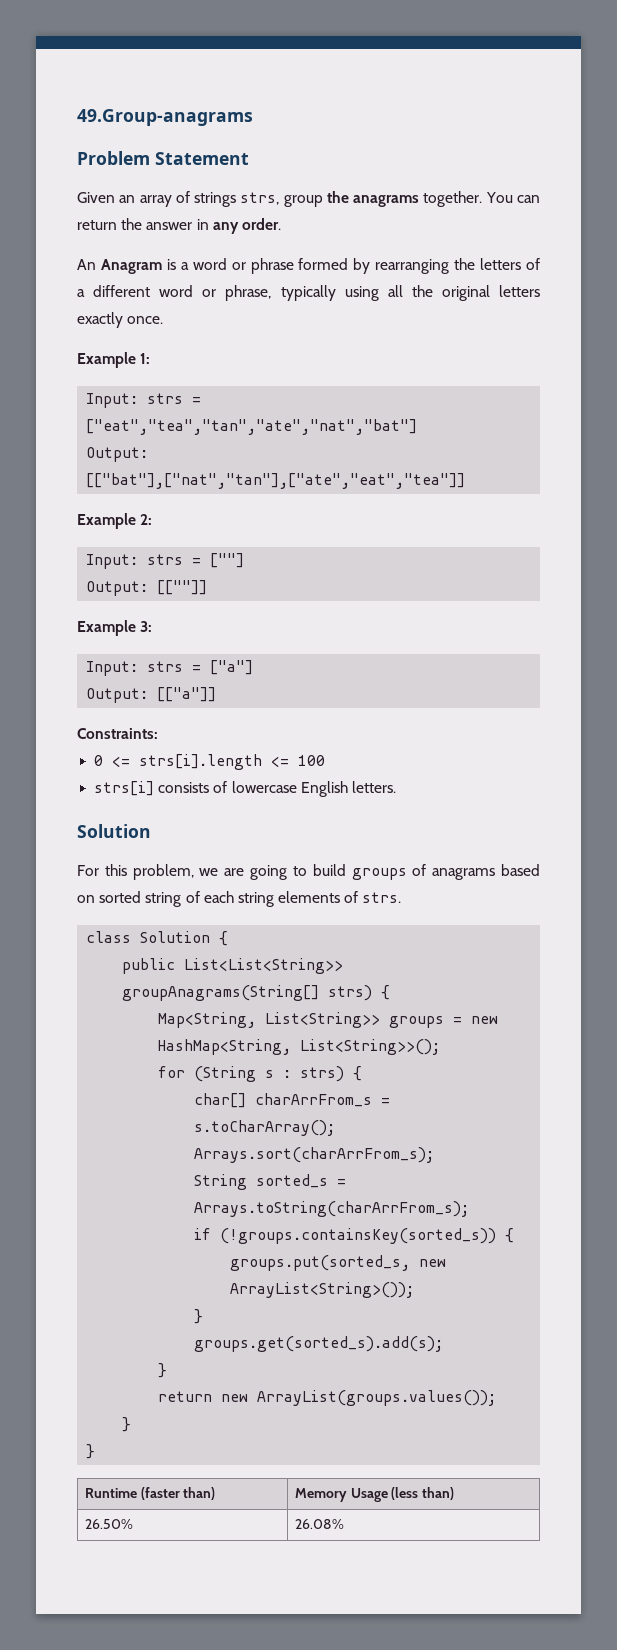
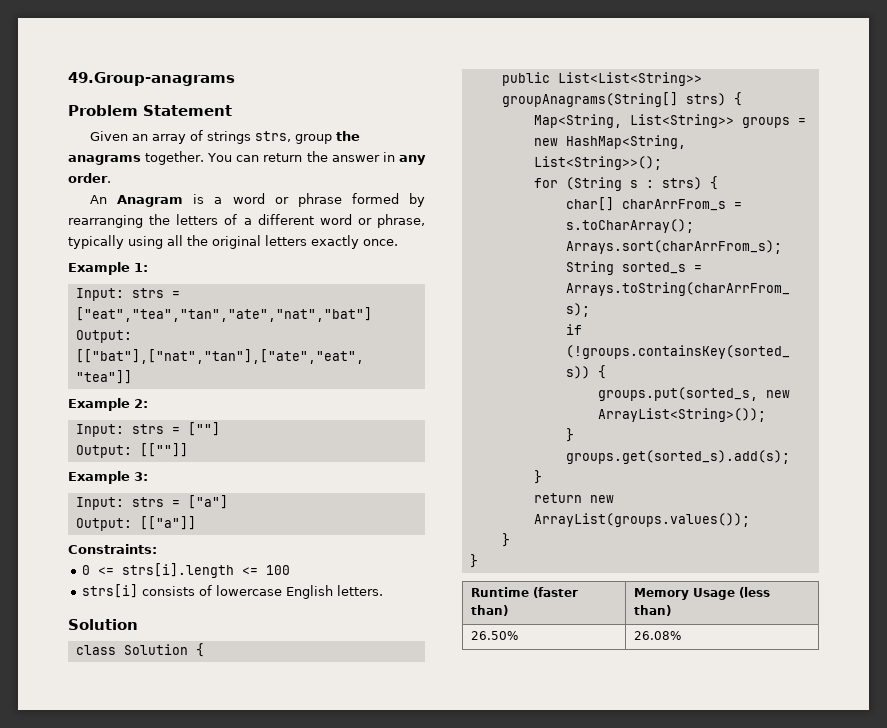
[77,864,540,880] [77,891,402,907] // For this problem, we are going to build groups of anagrams based on sorted string of each string elements of strs. -> (138, 624) none

